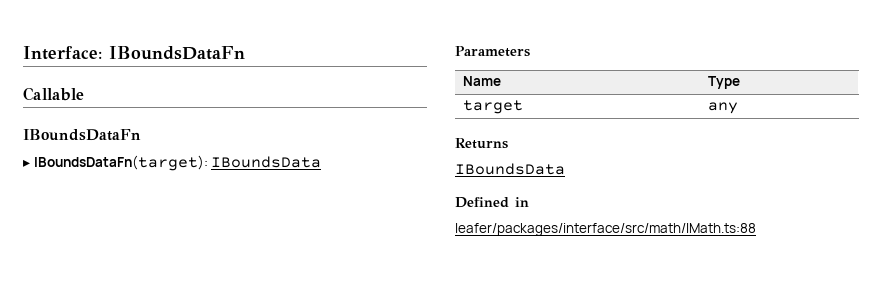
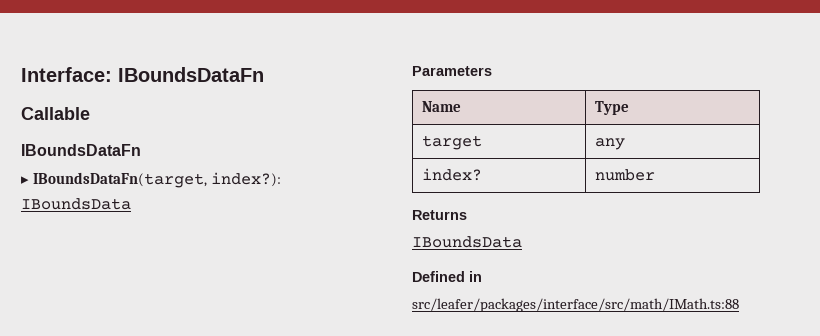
[33,155,208,171] IBoundsDataFn(target): -> [32,172,281,188] IBoundsDataFn(target, index?):
(739, 108) none -> [421,168,482,181] [594,169,655,181] // index? | number
[455,223,756,236] leafer/packages/interface/src/math/IMath.ts:88 -> [412,298,739,312] src/leafer/packages/interface/src/math/IMath.ts:88

